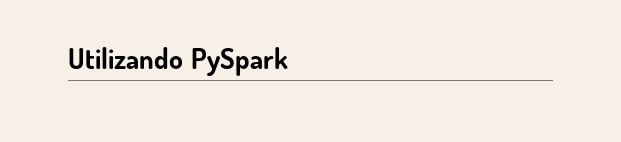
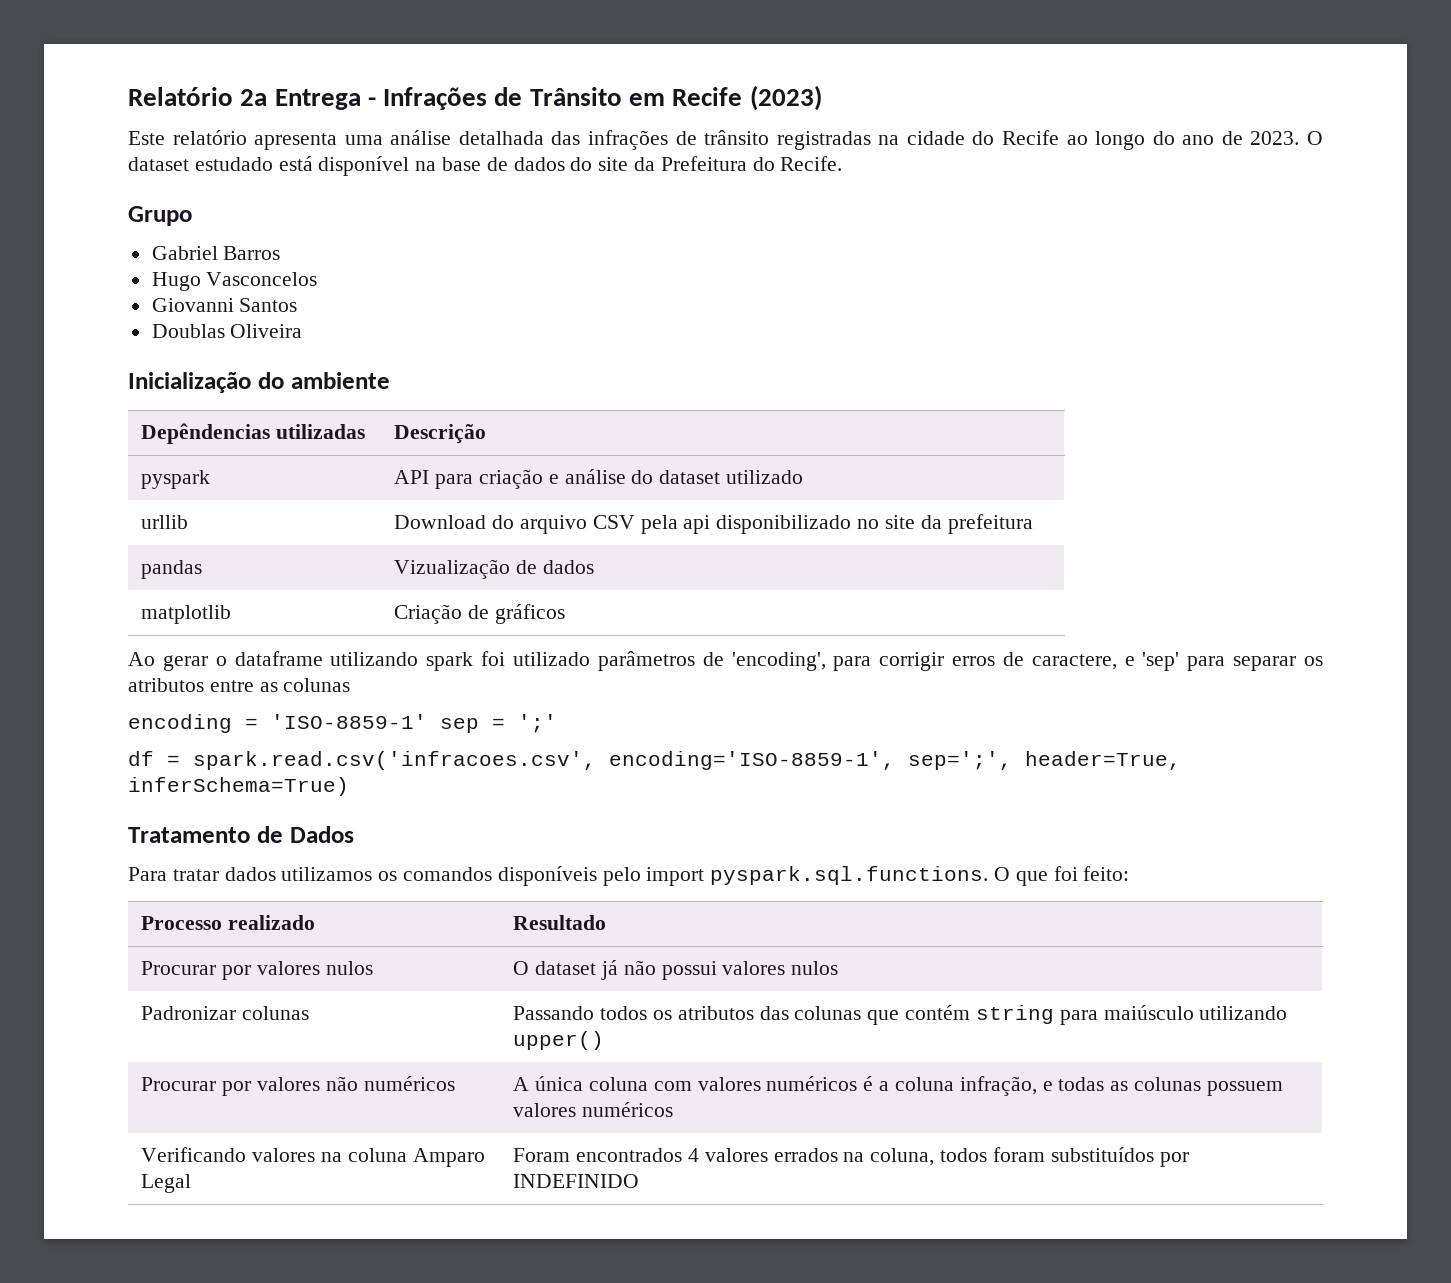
[68,47,288,76] Utilizando PySpark -> [128,85,822,111] [128,130,1324,150] [128,156,843,176] [128,206,192,226] [151,246,281,260] [151,272,318,291] [151,298,298,312] [151,324,303,338] [128,372,390,393] [141,423,366,444] [394,424,487,444] [141,470,211,489] [394,469,804,489] [141,515,189,529] [394,514,1033,534] [141,560,203,579] [394,559,595,579] [141,605,232,624] [394,604,566,624] [128,651,1323,671] [128,678,351,692] [128,714,557,733] [128,751,1181,770] [128,777,349,796] [128,826,354,843] [128,866,1130,886] [141,915,316,930] [513,915,607,930] [141,961,373,980] [513,960,839,980] [141,1006,310,1020] [513,1005,1288,1025] [513,1031,605,1050] [141,1076,455,1096] [513,1076,1283,1096] [513,1102,674,1117] [141,1147,485,1167] [141,1174,192,1193] [513,1147,1189,1167] [513,1174,640,1188] Relatório 2a Entrega - Infrações de Trânsito em Recife (2023) // Este relatório apresenta uma análise detalhada das infrações de trânsito registradas na cidade do Recife ao longo do ano de 2023. O dataset estudado está disponível na base de dados do site da Prefeitura do Recife. // Grupo // Gabriel Barros // Hugo Vasconcelos // Giovanni Santos // Doublas Oliveira // Inicialização do ambiente // Depêndencias utilizadas | Descrição // pyspark | API para criação e análise do dataset utilizado // urllib | Download do arquivo CSV pela api disponibilizado no site da prefeitura // pandas | Vizualização de dados // matplotlib | Criação de gráficos // Ao gerar o dataframe utilizando spark foi utilizado parâmetros de 'encoding', para corrigir erros de caractere, e 'sep' para separar os atributos entre as colunas // encoding = 'ISO-8859-1' sep = ';' // df = spark.read.csv('infracoes.csv', encoding='ISO-8859-1', sep=';', header=True, inferSchema=True) // Tratamento de Dados // Para tratar dados utilizamos os comandos disponíveis pelo import pyspark.sql.functions. O que foi feito: // Processo realizado | Resultado // Procurar por valores nulos | O dataset já não possui valores nulos // Padronizar colunas | Passando todos os atributos das colunas que contém string para maiúsculo utilizando upper() // Procurar por valores não numéricos | A única coluna com valores numéricos é a coluna infração, e todas as colunas possuem valores numéricos // Verificando valores na coluna Amparo Legal | Foram encontrados 4 valores errados na coluna, todos foram substituídos por INDEFINIDO

